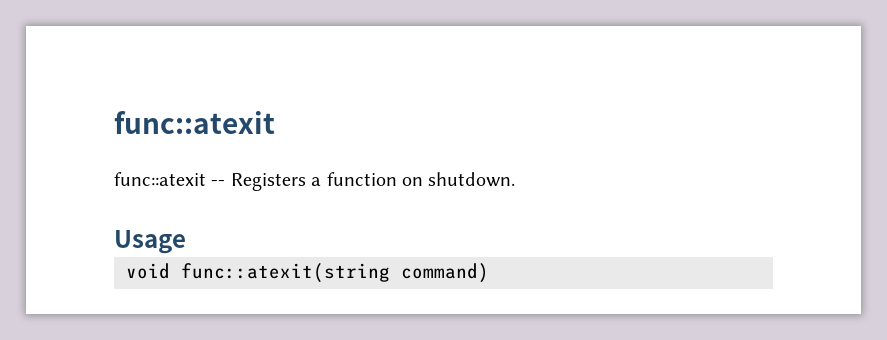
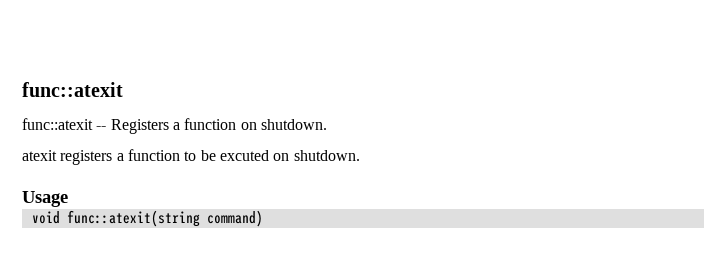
(516, 179) none -> [22,149,360,165] // atexit registers a function to be excuted on shutdown.

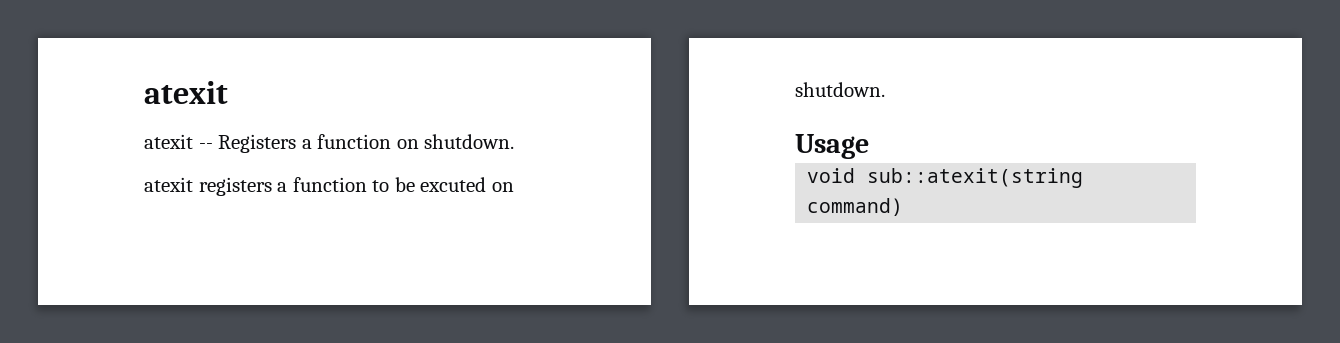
[22,82,123,97] [22,118,93,130] func::atexit // func::atexit -> [144,81,228,104] [144,134,193,149] atexit // atexit
[66,210,200,227] func::atexit(string -> [867,168,1084,188] sub::atexit(string

